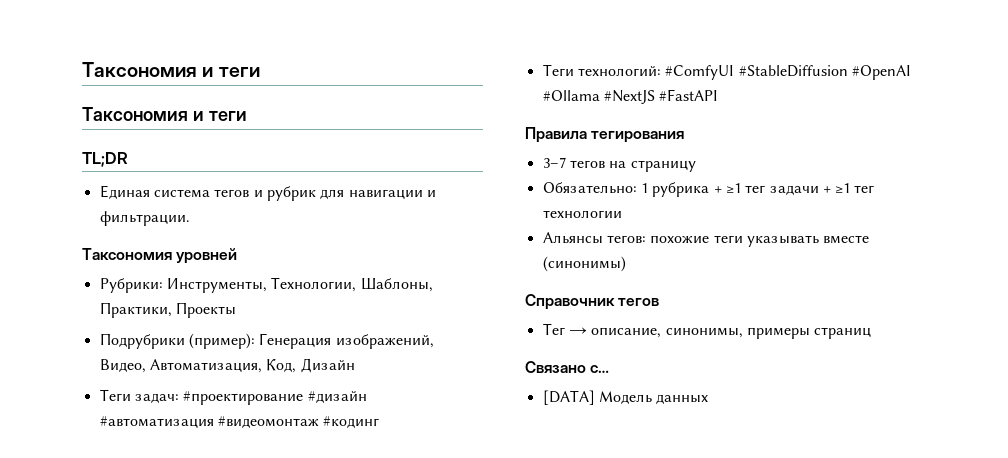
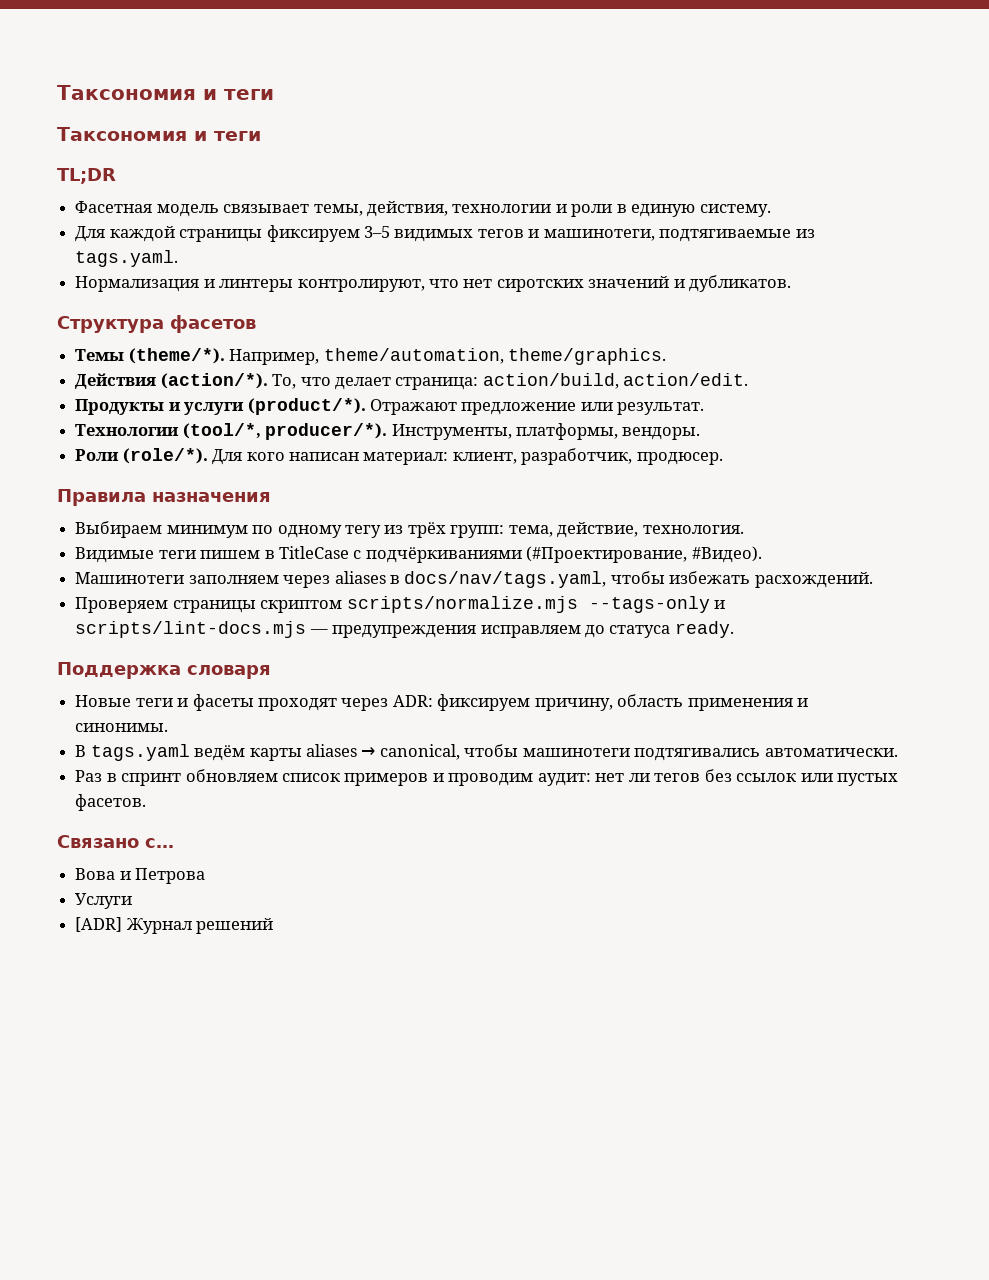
[99,185,436,201] [99,211,190,226] [82,248,238,264] [99,277,433,293] [99,302,236,318] [99,333,434,349] [99,358,355,373] [99,389,367,405] [99,416,380,429] [542,64,911,80] [542,89,719,104] [525,127,685,143] [542,157,696,172] [542,182,875,197] [542,210,622,218] [542,232,870,247] [542,256,626,272] [525,294,660,310] [542,323,872,339] [525,361,610,373] [542,390,709,405] Единая система тегов и рубрик для навигации и фильтрации. // Таксономия уровней // Рубрики: Инструменты, Технологии, Шаблоны, Практики, Проекты // Подрубрики (пример): Генерация изображений, Видео, Автоматизация, Код, Дизайн // Теги задач: #проектирование #дизайн #автоматизация #видеомонтаж #кодинг // Теги технологий: #ComfyUI #StableDiffusion #OpenAI #Ollama #NextJS #FastAPI // Правила тегирования // 3–7 тегов на страницу // Обязательно: 1 рубрика + ≥1 тег задачи + ≥1 тег технологии // Альянсы тегов: похожие теги указывать вместе (синонимы) // Справочник тегов // Тег → описание, синонимы, примеры страниц // Связано с… // [DATA] Модель данных -> [75,201,771,217] [75,225,815,242] [75,250,179,267] [75,275,792,292] [57,315,256,333] [75,348,666,365] [75,373,749,390] [75,398,705,415] [75,423,701,440] [75,448,723,465] [57,489,271,506] [75,521,744,538] [75,546,762,563] [75,571,873,588] [75,596,725,613] [75,621,734,638] [57,662,271,679] [75,694,809,711] [75,723,169,732] [75,744,898,761] [75,769,898,786] [75,794,147,811] [57,835,174,848] [75,868,206,884] [75,893,133,909] [75,917,274,934] Фасетная модель связывает темы, действия, технологии и роли в единую систему. // Для каждой страницы фиксируем 3–5 видимых тегов и машинотеги, подтягиваемые из tags.yaml. // Нормализация и линтеры контролируют, что нет сиротских значений и дубликатов. // Структура фасетов // Темы (theme/*). Например, theme/automation, theme/graphics. // Действия (action/*). То, что делает страница: action/build, action/edit. // Продукты и услуги (product/*). Отражают предложение или результат. // Технологии (tool/*, producer/*). Инструменты, платформы, вендоры. // Роли (role/*). Для кого написан материал: клиент, разработчик, продюсер. // Правила назначения // Выбираем минимум по одному тегу из трёх групп: тема, действие, технология. // Видимые теги пишем в TitleCase с подчёркиваниями (#Проектирование, #Видео). // Машинотеги заполняем через aliases в docs/nav/tags.yaml, чтобы избежать расхождений. // Проверяем страницы скриптом scripts/normalize.mjs --tags-only и scripts/lint-docs.mjs — предупреждения исправляем до статуса ready. // Поддержка словаря // Новые теги и фасеты проходят через ADR: фиксируем причину, область применения и синонимы. // В tags.yaml ведём карты aliases → canonical, чтобы машинотеги подтягивались автоматически. // Раз в спринт обновляем список примеров и проводим аудит: нет ли тегов без ссылок или пустых фасетов. // Связано с… // Вова и Петрова // Услуги // [ADR] Журнал решений

